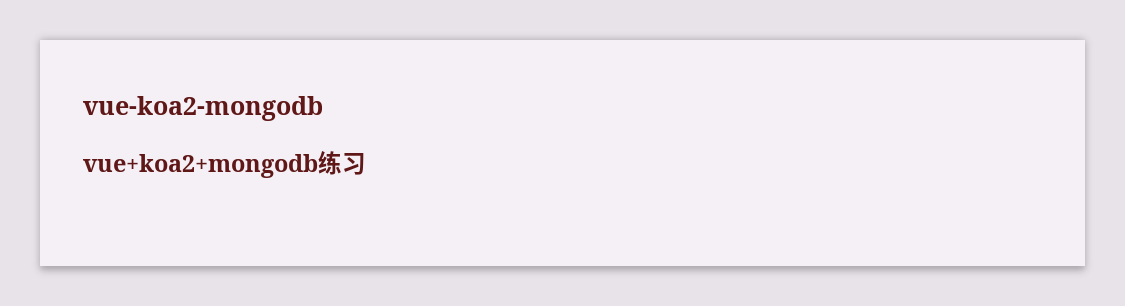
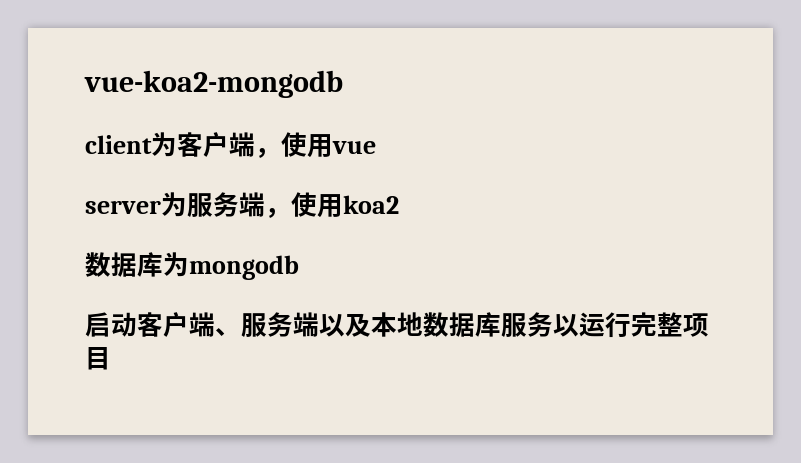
[83,151,366,178] vue+koa2+mongodb练习 -> [85,132,376,158] [85,192,399,218] [85,252,299,280] [85,312,709,338] [85,347,111,370] client为客户端，使用vue // server为服务端，使用koa2 // 数据库为mongodb // 启动客户端、服务端以及本地数据库服务以运行完整项目

